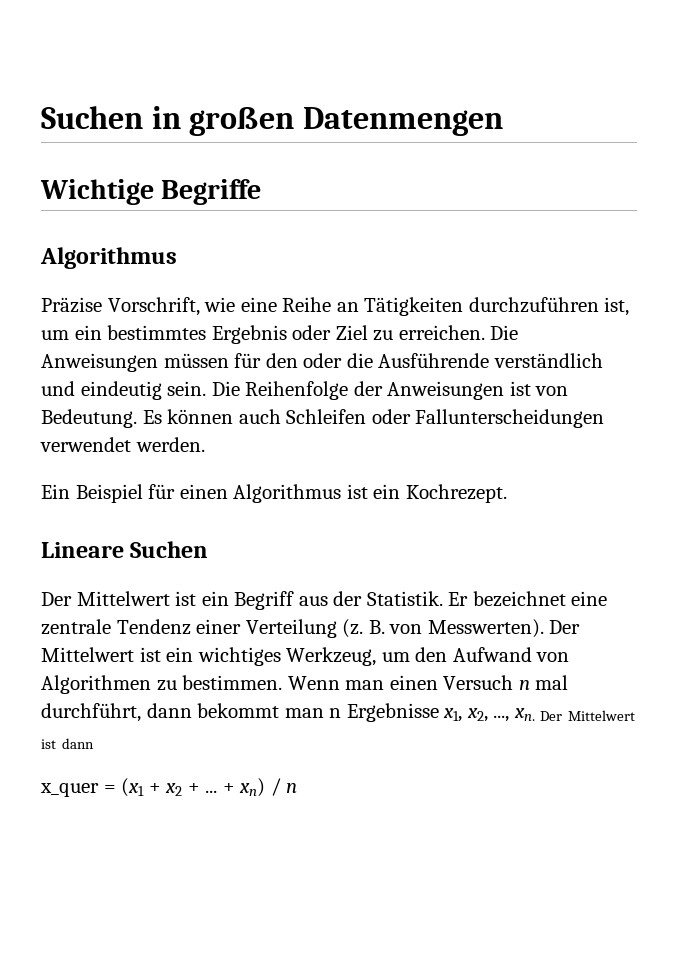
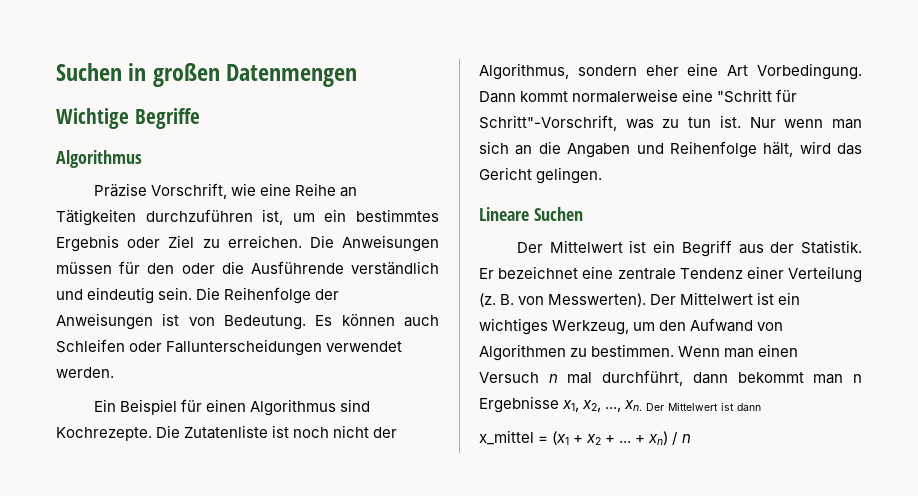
[346,484,507,503] ist ein Kochrezept. -> [340,399,371,412] [56,425,398,441] [479,63,862,80] [479,89,798,103] [479,115,862,131] [479,141,862,158] [479,167,603,184] sind Kochrezepte. Die Zutatenliste ist noch nicht der Algorithmus, sondern eher eine Art Vorbedingung. Dann kommt normalerweise eine "Schritt für Schritt"-Vorschrift, was zu tun ist. Nur wenn man sich an die Angaben und Reihenfolge hält, wird das Gericht gelingen.
[40,783,99,797] x_quer -> [479,430,534,445] x_mittel

